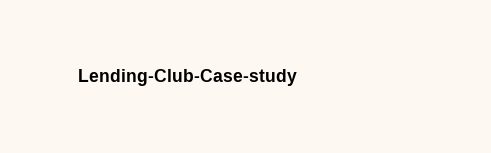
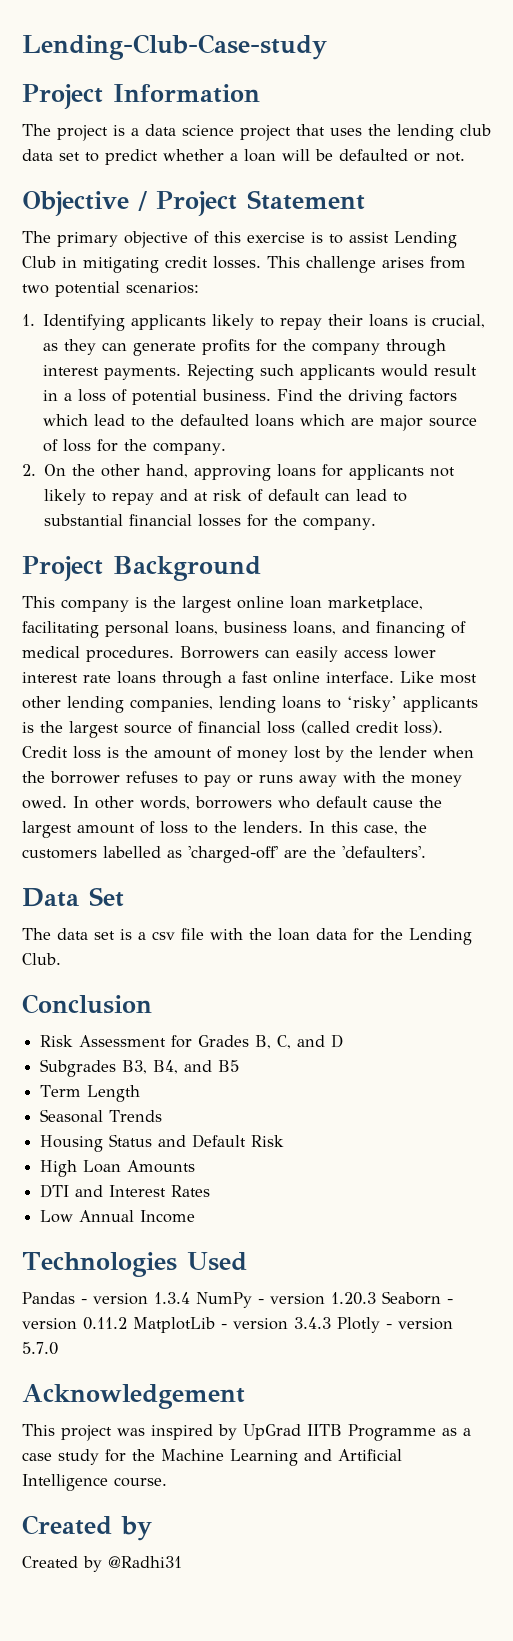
(297, 77) none -> [22,84,260,109] [22,124,491,141] [22,149,465,165] [22,190,365,216] [22,231,457,248] [22,256,466,273] [22,281,199,297] [22,314,486,331] [43,339,447,356] [43,364,478,381] [43,389,458,406] [43,414,478,431] [43,439,227,455] [22,464,456,481] [44,489,408,505] [44,514,377,530] [22,556,261,581] [22,596,423,613] [22,621,466,638] [22,646,436,662] [22,671,477,688] [22,696,478,713] [22,720,443,738] [22,746,474,762] [22,771,462,787] [22,796,442,810] [22,821,427,838] [22,846,426,863] [22,887,124,907] [22,928,472,945] [22,953,61,965] [22,994,152,1014] [40,1034,344,1049] [40,1059,240,1077] [40,1085,141,1102] [40,1109,163,1123] [40,1134,285,1152] [40,1160,196,1177] [40,1184,211,1198] [40,1210,196,1223] [22,1252,247,1277] [22,1291,453,1308] [22,1317,453,1333] [22,1342,58,1355] [22,1384,245,1409] [22,1424,471,1441] [22,1449,402,1466] [22,1474,167,1491] [22,1515,152,1541] [22,1556,182,1572] // Project Information // The project is a data science project that uses the lending club data set to predict whether a loan will be defaulted or not. // Objective / Project Statement // The primary objective of this exercise is to assist Lending Club in mitigating credit losses. This challenge arises from two potential scenarios: // 1. Identifying applicants likely to repay their loans is crucial, as they can generate profits for the company through interest payments. Rejecting such applicants would result in a loss of potential business. Find the driving factors which lead to the defaulted loans which are major source of loss for the company. // 2. On the other hand, approving loans for applicants not likely to repay and at risk of default can lead to substantial financial losses for the company. // Project Background // This company is the largest online loan marketplace, facilitating personal loans, business loans, and financing of medical procedures. Borrowers can easily access lower interest rate loans through a fast online interface. Like most other lending companies, lending loans to ‘risky’ applicants is the largest source of financial loss (called credit loss). Credit loss is the amount of money lost by the lender when the borrower refuses to pay or runs away with the money owed. In other words, borrowers who default cause the largest amount of loss to the lenders. In this case, the customers labelled as 'charged-off' are the 'defaulters'. // Data Set // The data set is a csv file with the loan data for the Lending Club. // Conclusion // Risk Assessment for Grades B, C, and D // Subgrades B3, B4, and B5 // Term Length // Seasonal Trends // Housing Status and Default Risk // High Loan Amounts // DTI and Interest Rates // Low Annual Income // Technologies Used // Pandas - version 1.3.4 NumPy - version 1.20.3 Seaborn - version 0.11.2 MatplotLib - version 3.4.3 Plotly - version 5.7.0 // Acknowledgement // This project was inspired by UpGrad IITB Programme as a case study for the Machine Learning and Artificial Intelligence course. // Created by // Created by @Radhi31

